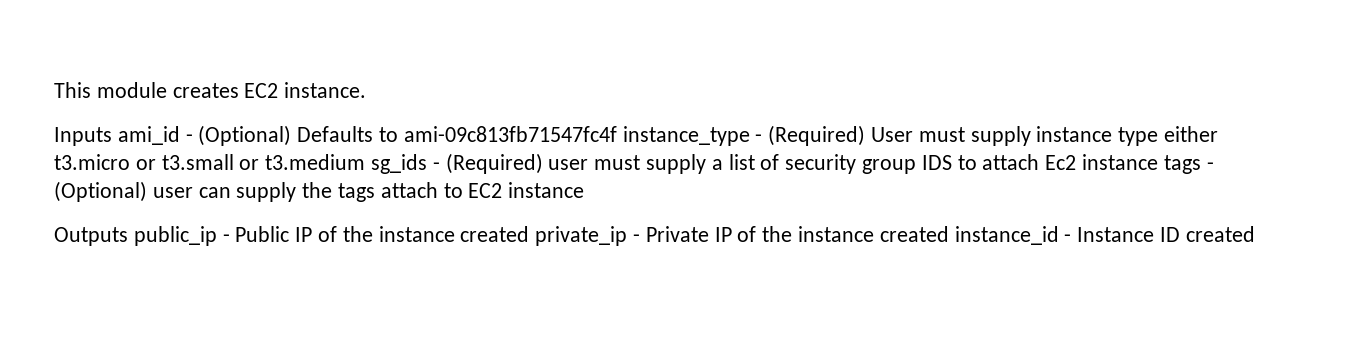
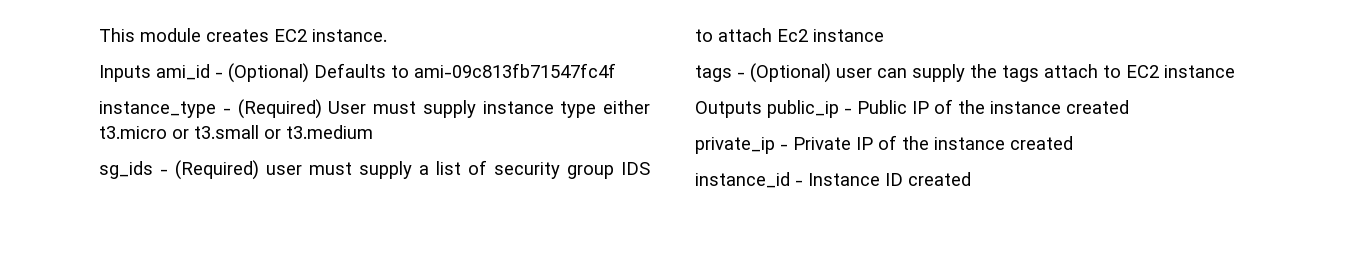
(617, 134) none -> (616, 70) //
(366, 162) none -> (373, 132) //
(1159, 162) none -> (884, 35) //
(530, 234) none -> (1129, 107) //
(949, 234) none -> (1073, 143) //

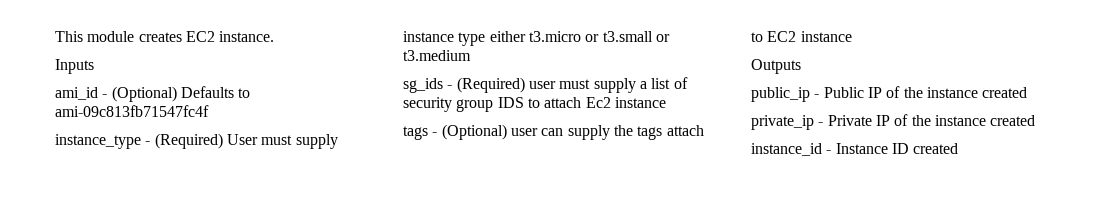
(151, 73) none -> (94, 66) //
(762, 109) none -> (801, 66) //

